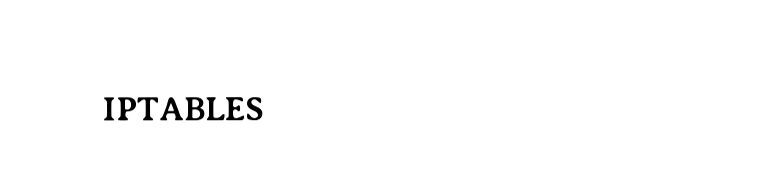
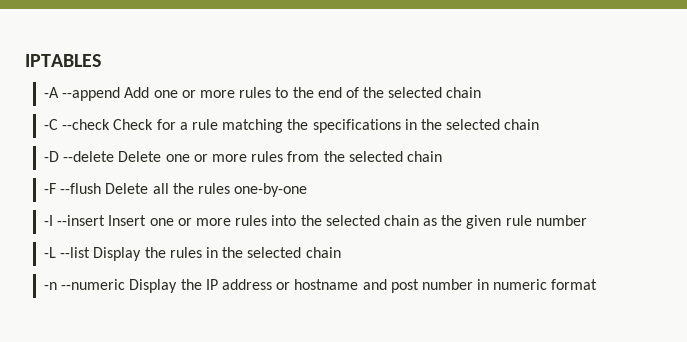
(265, 109) none -> [44,87,482,101] [44,119,540,133] [44,151,442,162] [44,183,308,197] [44,215,587,229] [44,247,341,261] [44,279,598,293] // -A --append Add one or more rules to the end of the selected chain // -C --check Check for a rule matching the specifications in the selected chain // -D --delete Delete one or more rules from the selected chain // -F --flush Delete all the rules one-by-one // -I --insert Insert one or more rules into the selected chain as the given rule number // -L --list Display the rules in the selected chain // -n --numeric Display the IP address or hostname and post number in numeric format

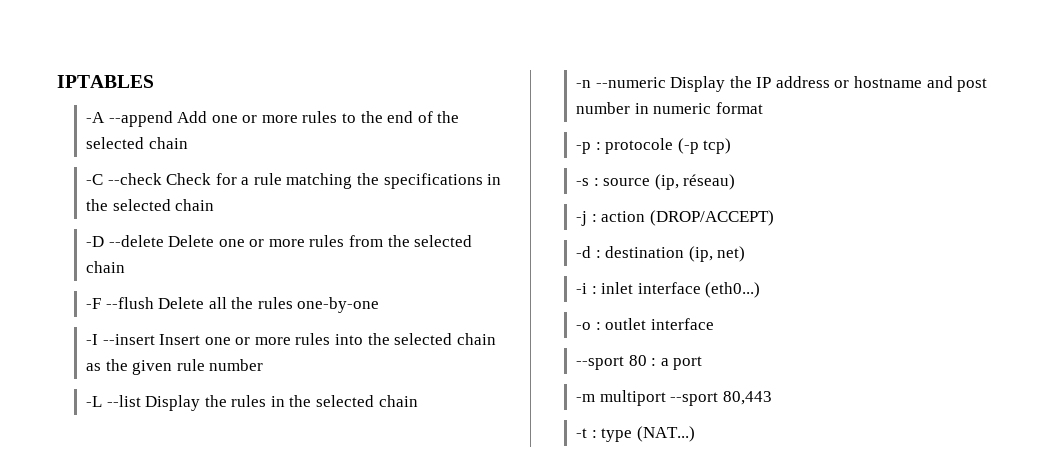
(598, 284) none -> [575,138,732,154] [575,174,736,190] [575,210,774,226] [575,246,746,262] [575,282,761,298] [575,318,714,330] [575,355,703,370] [575,390,772,406] [575,426,695,442] // -p : protocole (-p tcp) // -s : source (ip, réseau) // -j : action (DROP/ACCEPT) // -d : destination (ip, net) // -i : inlet interface (eth0...) // -o : outlet interface // --sport 80 : a port // -m multiport --sport 80,443 // -t : type (NAT...)

